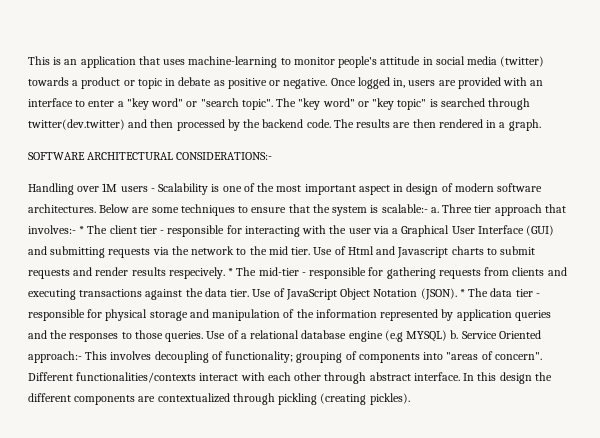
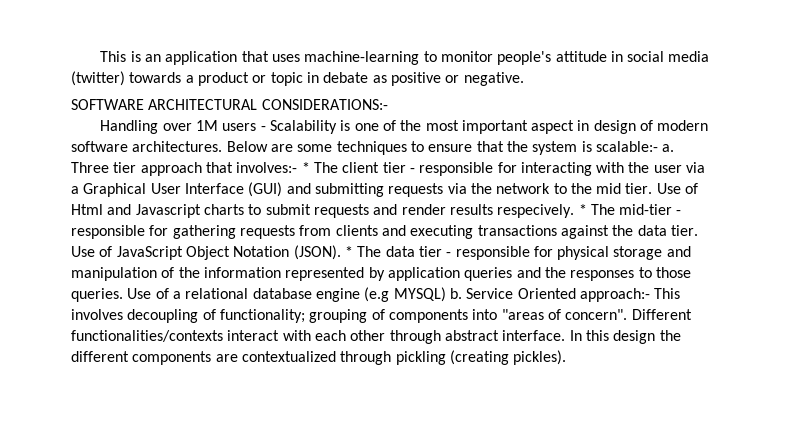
[330,77,544,89] [28,98,531,110] [28,119,541,131] Once logged in, users are provided with an interface to enter a "key word" or "search topic". The "key word" or "key topic" is searched through twitter(dev.twitter) and then processed by the backend code. The results are then rendered in a graph. -> (524, 79) none

